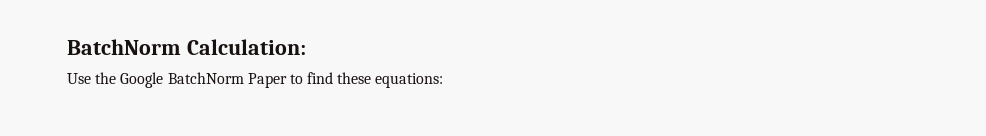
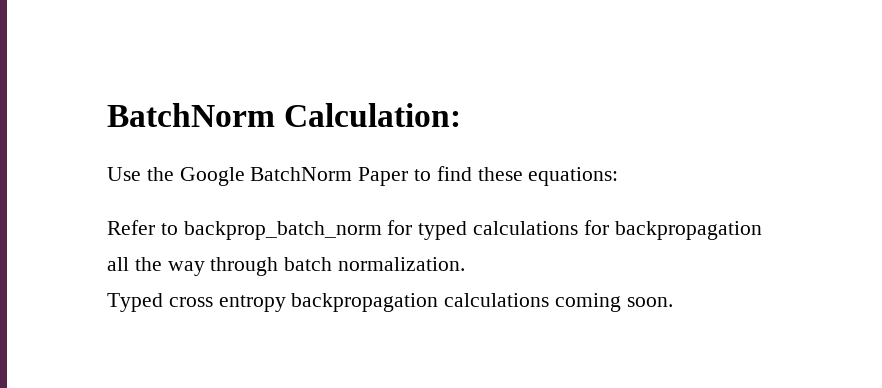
(444, 80) none -> [107,220,762,240] [107,257,466,276] [107,293,673,312] // Refer to backprop_batch_norm for typed calculations for backpropagation all the way through batch normalization. // Typed cross entropy backpropagation calculations coming soon.

